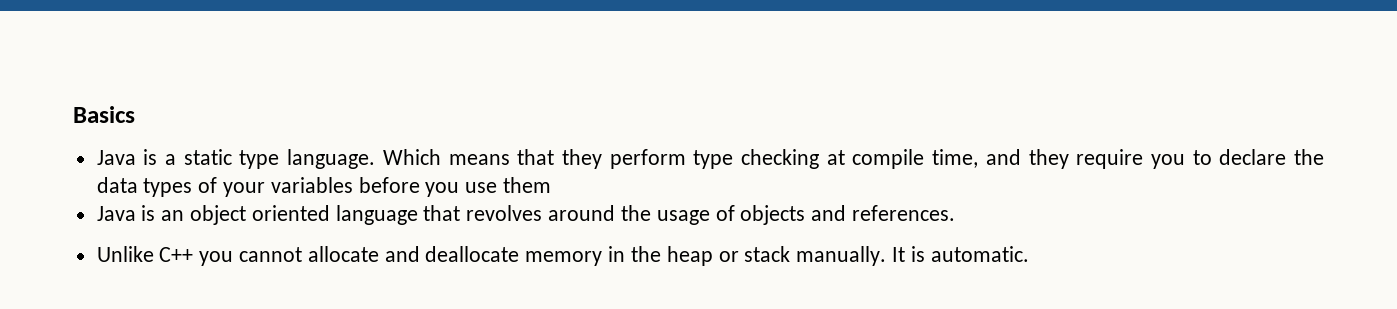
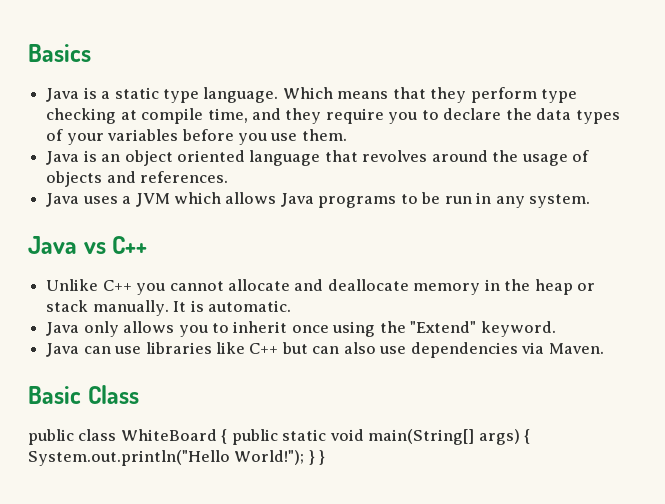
[503,177,552,193] them -> [301,129,347,141] them.
(955, 213) none -> [46,192,591,208] [28,236,148,254] // Java uses a JVM which allows Java programs to be run in any system. // Java vs C++
(1029, 254) none -> [46,321,556,337] [46,342,604,358] [28,385,139,404] [28,429,531,445] [28,450,326,466] // Java only allows you to inherit once using the "Extend" keyword. // Java can use libraries like C++ but can also use dependencies via Maven. // Basic Class // public class WhiteBoard { public static void main(String[] args) { System.out.println("Hello World!"); } }

